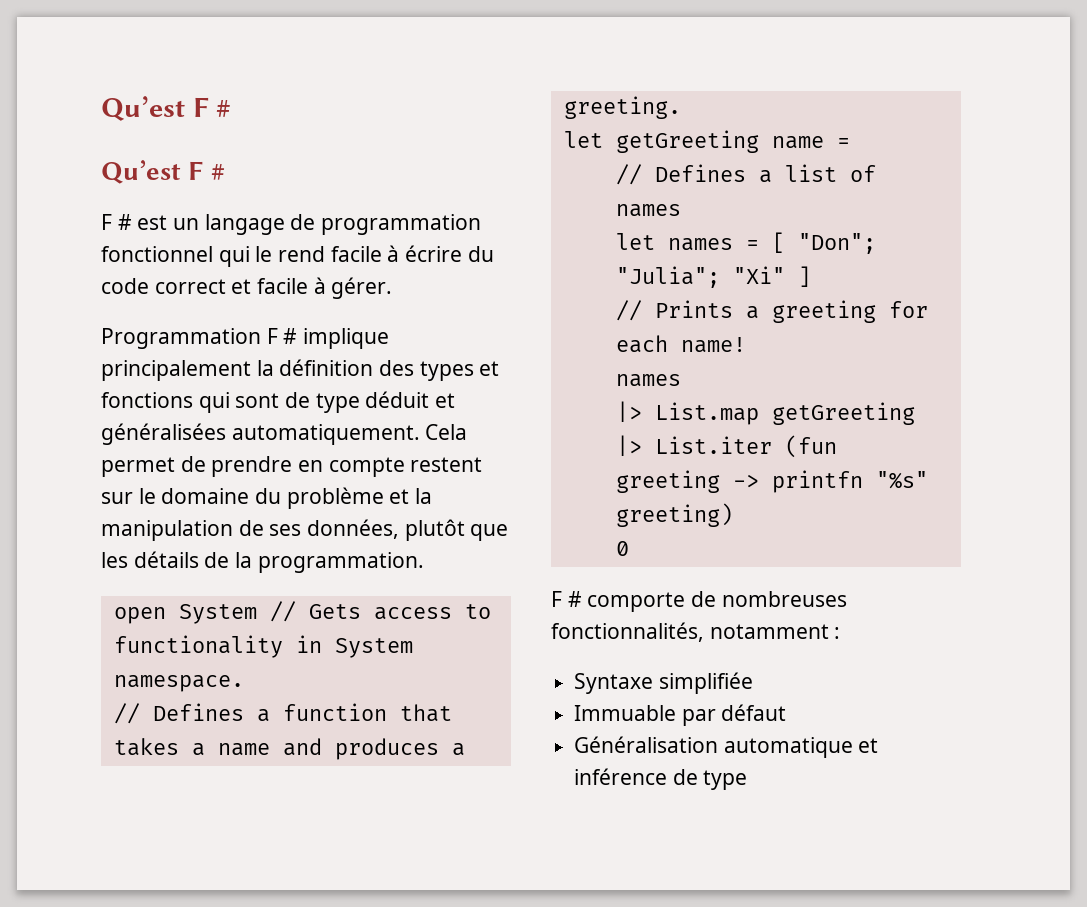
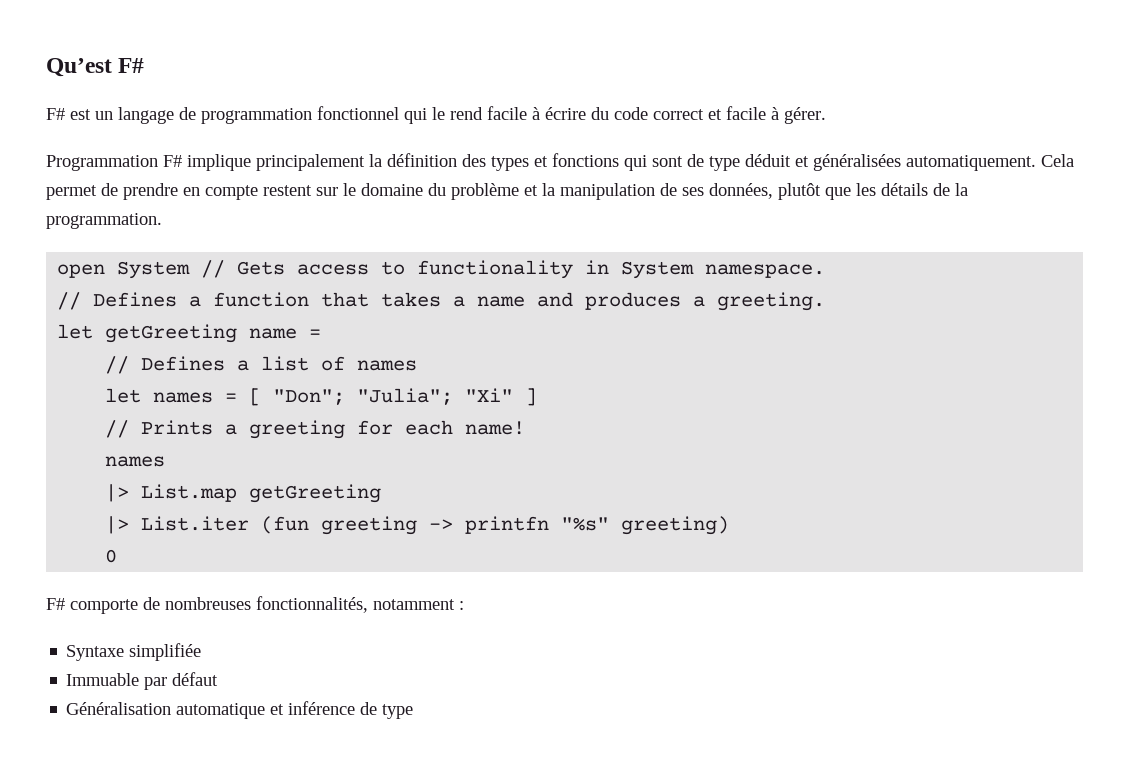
[101,96,232,121] [101,160,225,184] [101,214,132,230] Qu’est F # // Qu’est F # // F # -> [46,58,145,77] [46,108,65,120] Qu’est F# // F#
[266,328,298,344] F # -> [163,155,182,167] F#
[551,591,582,607] F # -> [46,598,65,610] F#

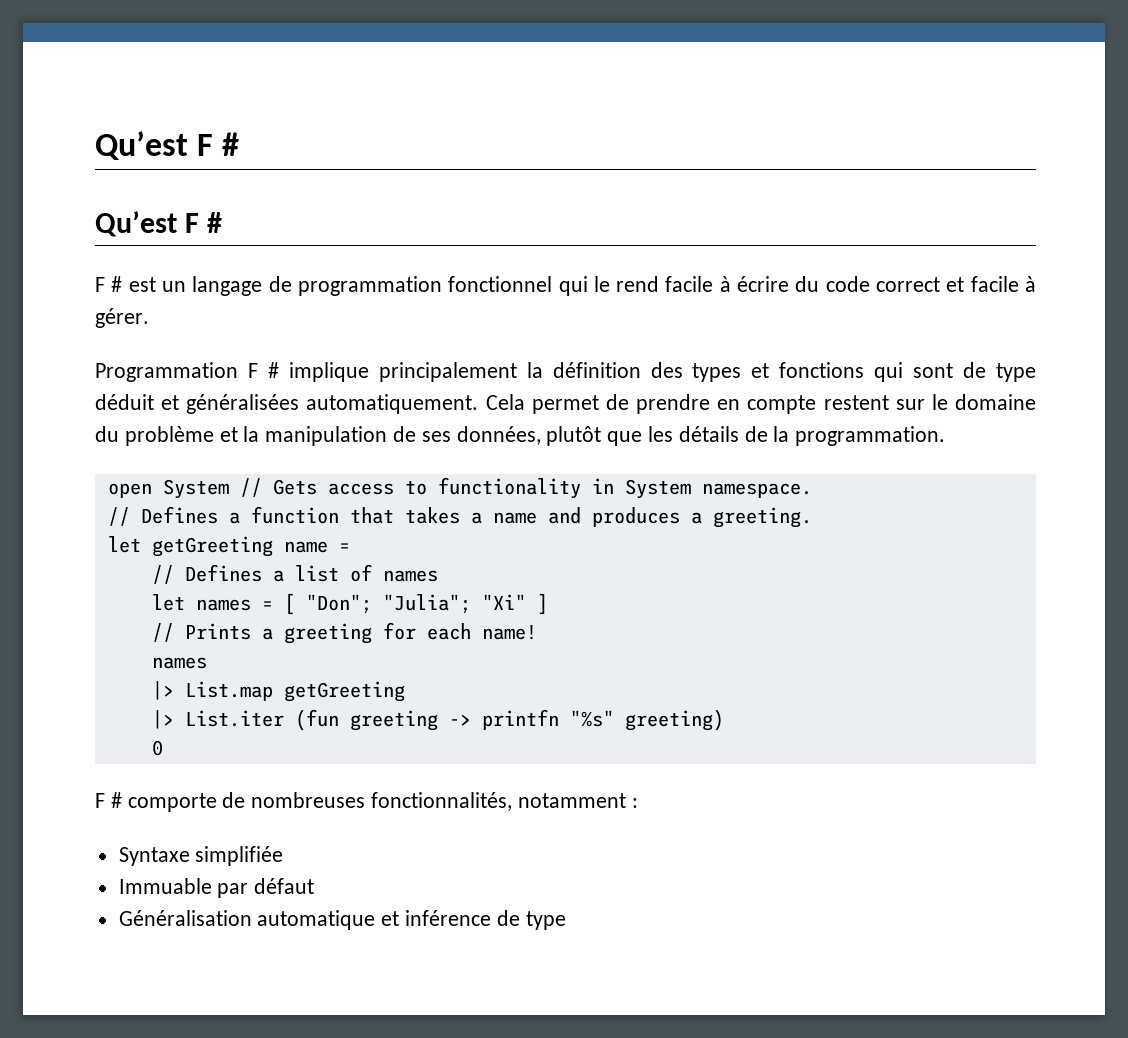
[46,58,145,77] [46,108,65,120] Qu’est F# // F# -> [95,131,240,160] [95,211,223,237] [95,276,123,292] Qu’est F # // Qu’est F # // F #
[163,155,182,167] F# -> [247,362,279,378] F #
[46,598,65,610] F# -> [95,792,122,808] F #

